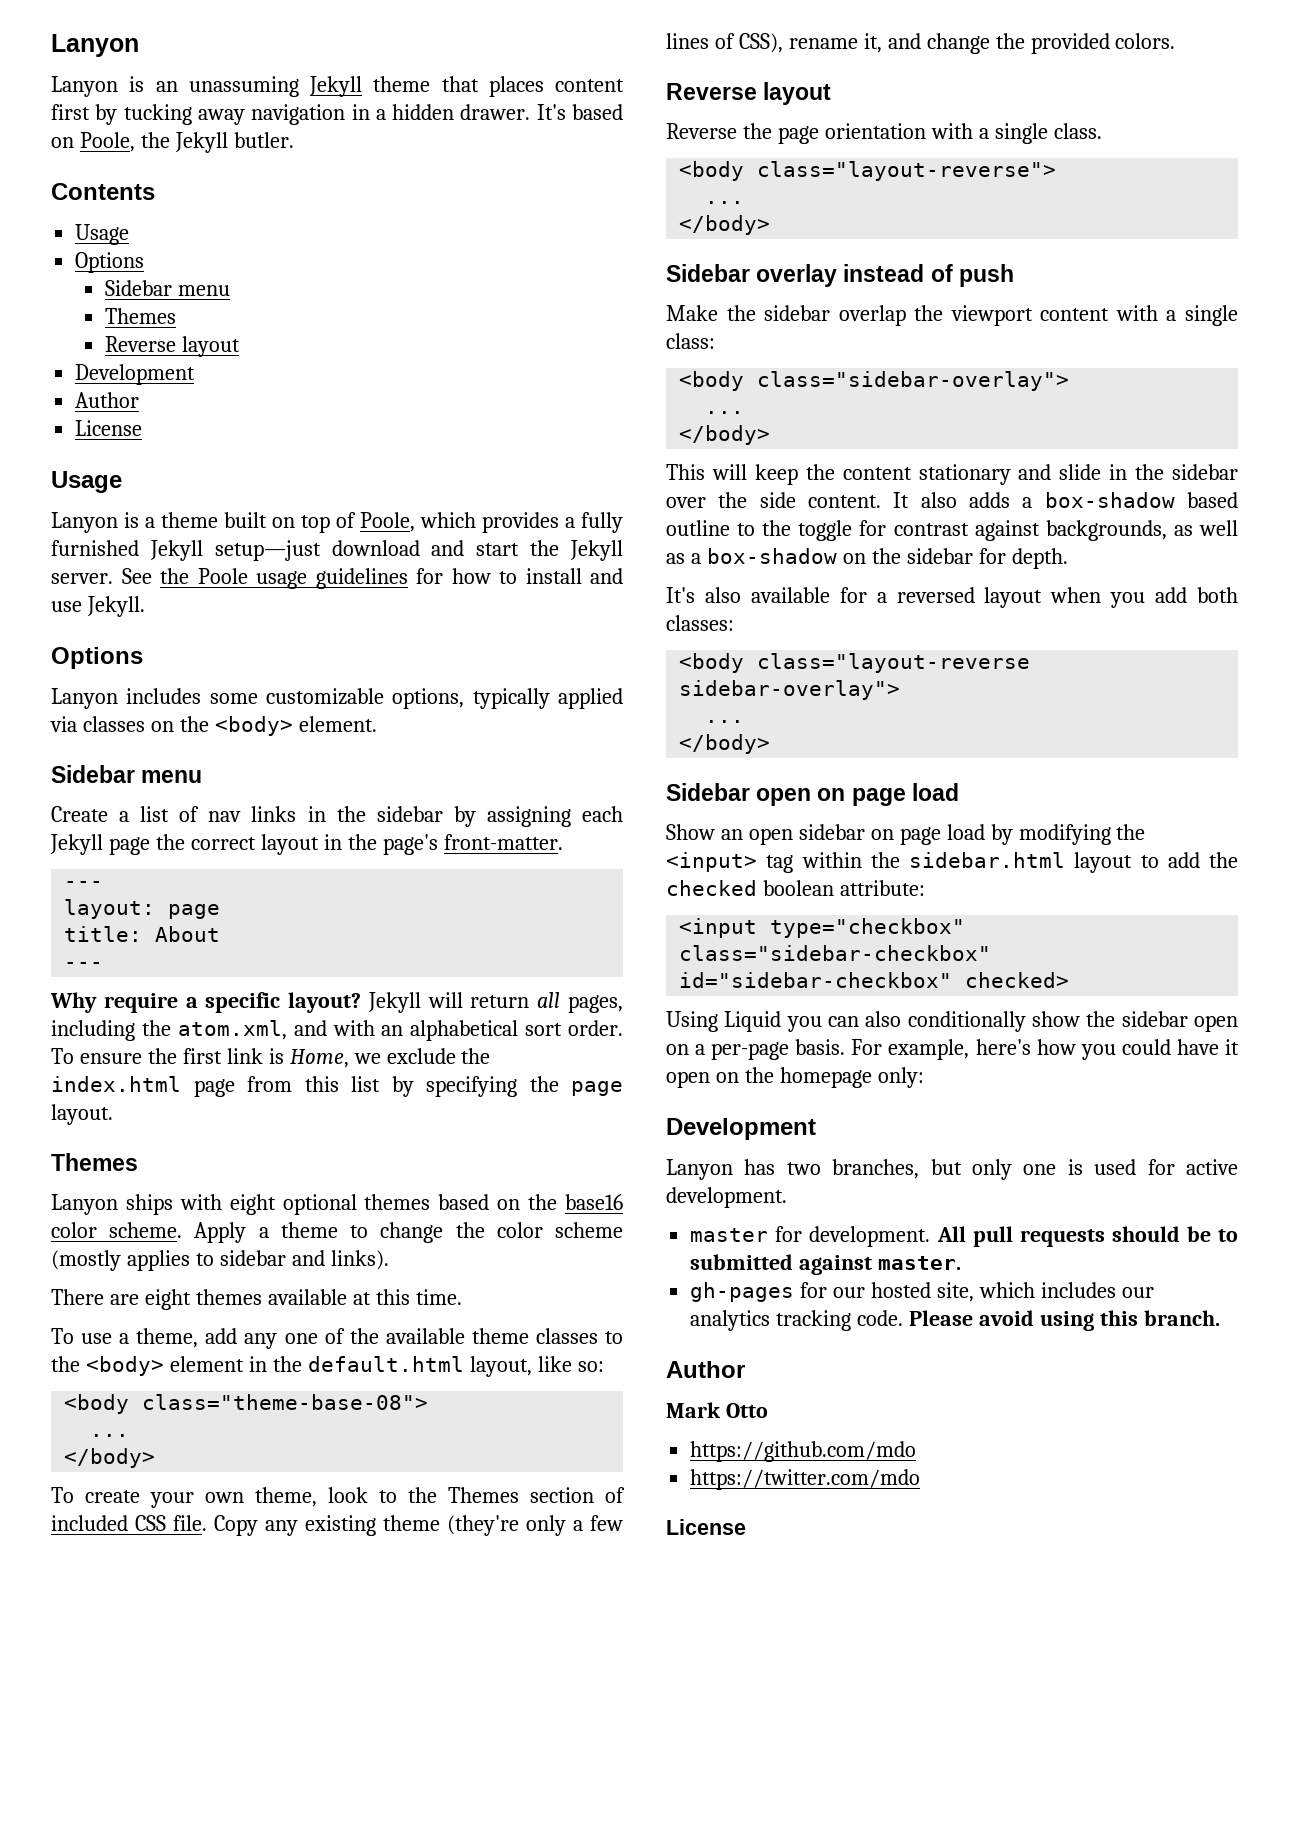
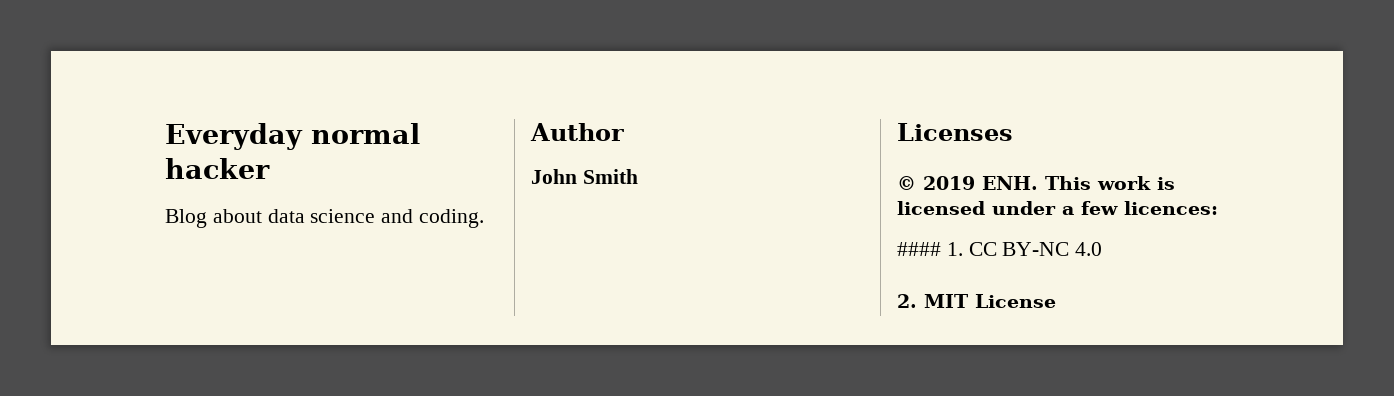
[51,34,139,57] [51,76,624,97] [51,104,623,125] [51,132,294,153] [51,183,155,200] [75,224,130,245] [75,252,145,273] [104,280,230,296] [104,308,176,324] [104,336,240,357] [75,364,196,385] [75,392,140,408] [75,420,143,436] [51,471,122,493] [51,512,623,533] [51,540,624,561] [51,568,623,589] [51,596,145,617] [51,647,143,669] [51,688,623,709] [50,716,377,736] [51,765,203,783] [51,806,623,827] [50,834,563,855] [64,881,104,888] [64,899,221,919] [64,926,221,942] [64,962,104,969] [50,992,623,1013] [51,1020,623,1041] [51,1048,491,1068] [51,1076,623,1097] [51,1104,113,1125] [51,1153,138,1171] [51,1194,624,1215] [51,1222,623,1243] [51,1250,389,1271] [51,1289,462,1310] [51,1328,623,1349] [51,1356,604,1377] [64,1394,429,1414] [90,1434,130,1437] [64,1448,156,1468] [51,1487,625,1508] [51,1515,623,1536] [666,33,1176,54] [666,82,832,105] [666,123,1102,144] [679,161,1057,181] [705,201,745,204] [679,215,771,235] [666,264,1014,287] [666,305,1238,326] [666,333,715,349] [679,371,1070,391] [705,411,745,414] [679,425,771,445] [666,464,1238,485] [666,492,1238,508] [666,520,1238,541] [666,548,1068,569] [666,587,1238,608] [666,615,734,631] [679,653,1031,673] [679,680,901,700] [705,720,745,723] [679,734,771,754] [666,783,959,806] [666,824,1146,845] [666,852,1238,873] [666,880,925,896] [679,918,966,938] [679,945,992,961] [679,972,1070,988] [666,1011,1238,1032] [666,1039,1239,1060] [666,1067,924,1088] [666,1118,816,1140] [666,1159,1238,1180] [666,1187,787,1208] [690,1226,1238,1247] [690,1254,962,1275] [690,1282,1154,1302] [690,1310,1220,1331] [666,1361,745,1378] [666,1402,768,1418] [690,1441,917,1462] [690,1469,921,1490] Lanyon // Lanyon is an unassuming Jekyll theme that places content first by tucking away navigation in a hidden drawer. It's based on Poole, the Jekyll butler. // Contents // Usage // Options // Sidebar menu // Themes // Reverse layout // Development // Author // License // Usage // Lanyon is a theme built on top of Poole, which provides a fully furnished Jekyll setup—just download and start the Jekyll server. See the Poole usage guidelines for how to install and use Jekyll. // Options // Lanyon includes some customizable options, typically applied via classes on the <body> element. // Sidebar menu // Create a list of nav links in the sidebar by assigning each Jekyll page the correct layout in the page's front-matter. // --- // layout: page // title: About // --- // Why require a specific layout? Jekyll will return all pages, including the atom.xml, and with an alphabetical sort order. To ensure the first link is Home, we exclude the index.html page from this list by specifying the page layout. // Themes // Lanyon ships with eight optional themes based on the base16 color scheme. Apply a theme to change the color scheme (mostly applies to sidebar and links). // There are eight themes available at this time. // To use a theme, add any one of the available theme classes to the <body> element in the default.html layout, like so: // <body class="theme-base-08"> // ... // </body> // To create your own theme, look to the Themes section of included CSS file. Copy any existing theme (they're only a few lines of CSS), rename it, and change the provided colors. // Reverse layout // Reverse the page orientation with a single class. // <body class="layout-reverse"> // ... // </body> // Sidebar overlay instead of push // Make the sidebar overlap the viewport content with a single class: // <body class="sidebar-overlay"> // ... // </body> // This will keep the content stationary and slide in the sidebar over the side content. It also adds a box-shadow based outline to the toggle for contrast against backgrounds, as well as a box-shadow on the sidebar for depth. // It's also available for a reversed layout when you add both classes: // <body class="layout-reverse sidebar-overlay"> // ... // </body> // Sidebar open on page load // Show an open sidebar on page load by modifying the <input> tag within the sidebar.html layout to add the checked boolean attribute: // <input type="checkbox" class="sidebar-checkbox" id="sidebar-checkbox" checked> // Using Liquid you can also conditionally show the sidebar open on a per-page basis. For example, here's how you could have it open on the homepage only: // Development // Lanyon has two branches, but only one is used for active development. // master for development. All pull requests should be to submitted against master. // gh-pages for our hosted site, which includes our analytics tracking code. Please avoid using this branch. // Author // Mark Otto // https://github.com/mdo // https://twitter.com/mdo // -> [165,123,420,150] [165,158,270,179] [165,209,485,228] [530,123,624,141] [531,169,638,184] [897,123,1013,141] [897,176,1175,190] [897,201,1218,215] [897,242,1103,256] [897,294,968,308] Everyday normal hacker // Blog about data science and coding. // Author // John Smith // Licenses // © 2019 ENH. This work is licensed under a few licences: // #### 1. CC BY-NC 4.0 // 2. MIT

